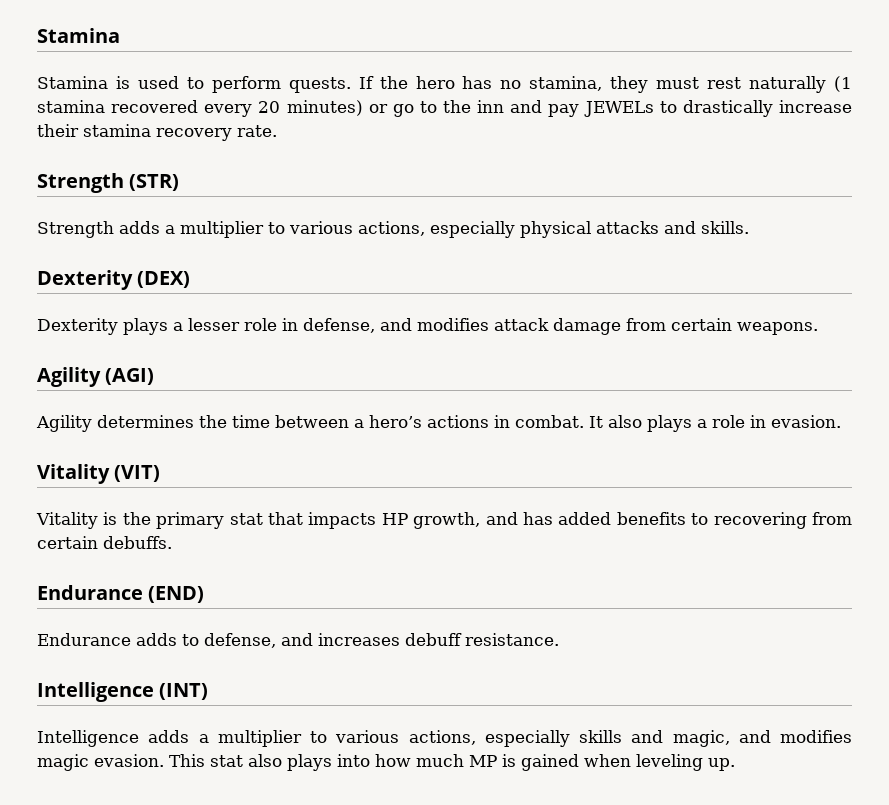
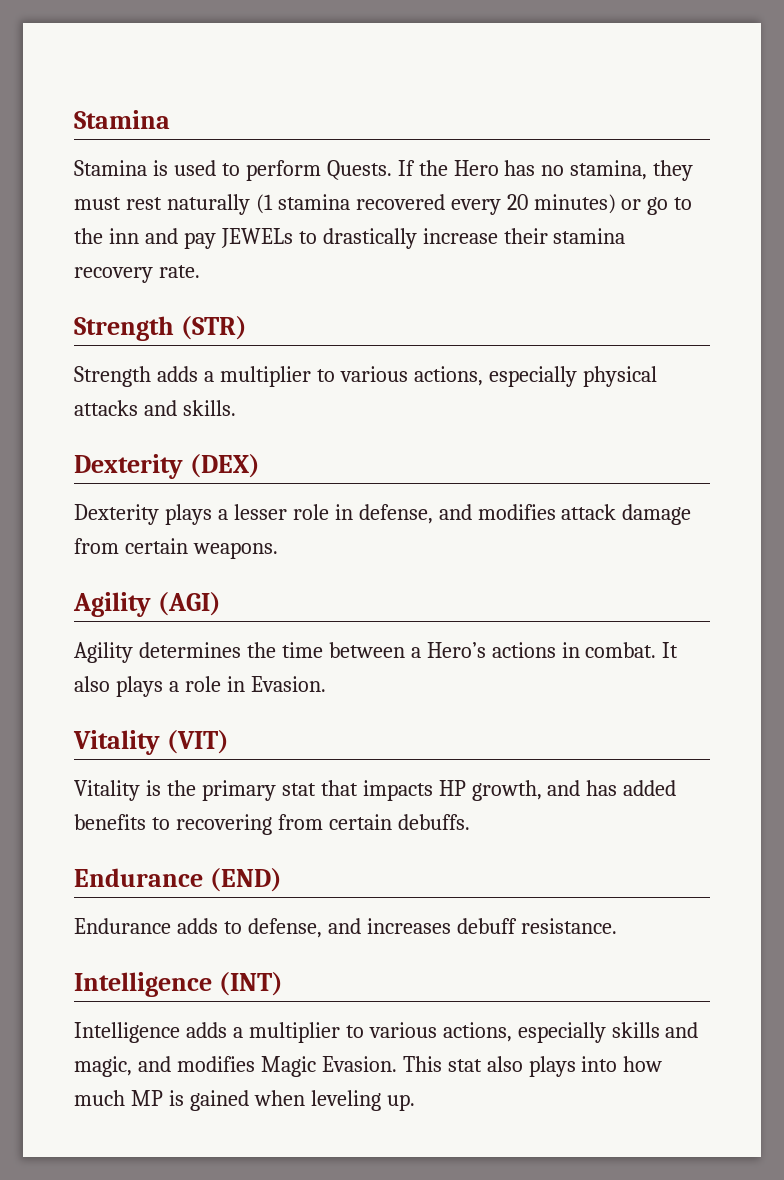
[288,77,351,93] quests. -> [326,160,392,180] Quests.
[415,76,455,89] hero -> [453,160,499,176] Hero
[369,415,422,428] hero’s -> [426,642,486,658] Hero’s
[771,415,841,428] evasion. -> [250,676,326,692] Evasion.
[37,754,164,771] magic evasion. -> [260,1056,397,1077] Magic Evasion.

